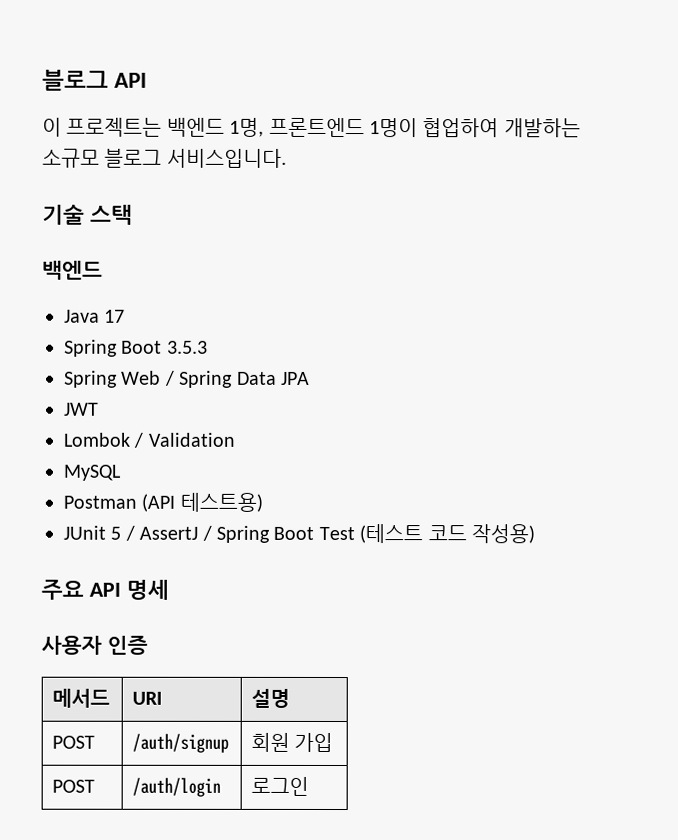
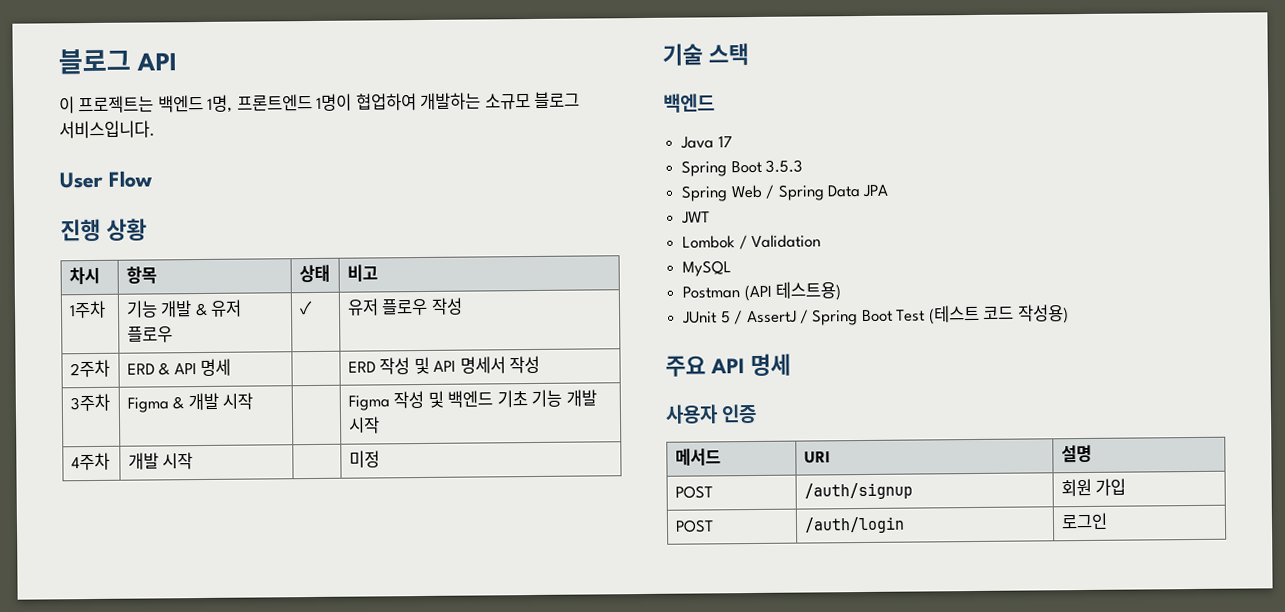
(287, 158) none -> [59,170,152,189] [60,218,147,242] [68,266,100,285] [125,266,157,284] [298,264,330,283] [346,264,378,282] [68,300,106,319] [125,299,243,318] [126,326,173,343] [298,300,313,316] [346,297,463,316] [69,359,110,378] [126,358,232,377] [347,355,541,375] [69,393,110,412] [126,392,254,413] [347,389,597,411] [347,416,380,434] [70,452,110,471] [127,452,194,470] [348,450,380,468] // User Flow // 진행 상황 // 차시 | 항목 | 상태 | 비고 // 1주차 | 기능 개발 & 유저 플로우 | ✓ | 유저 플로우 작성 // 2주차 | ERD & API 명세 | | ERD 작성 및 API 명세서 작성 // 3주차 | Figma & 개발 시작 | | Figma 작성 및 백엔드 기초 기능 개발 시작 // 4주차 | 개발 시작 | | 미정

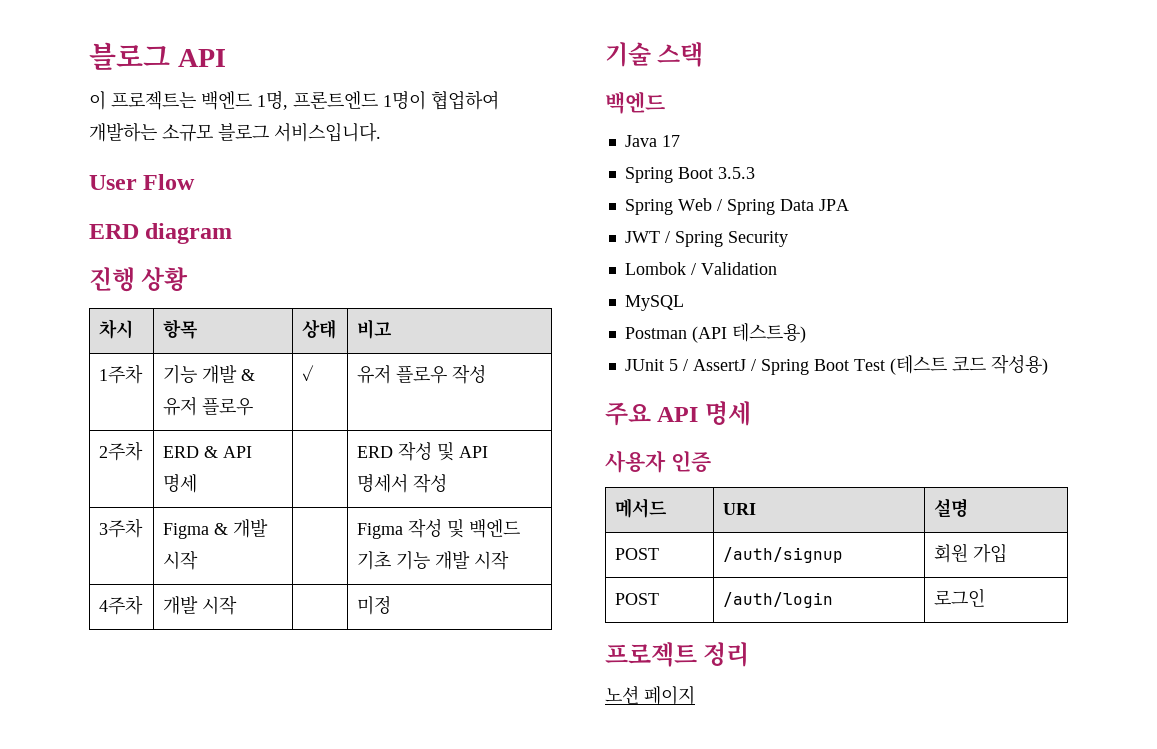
(152, 179) none -> [89,223,233,244] // ERD diagram
(711, 217) none -> [664,231,788,247] / Spring Security
(1108, 521) none -> [605,642,750,667] [605,685,695,705] // 프로젝트 정리 // 노션 페이지

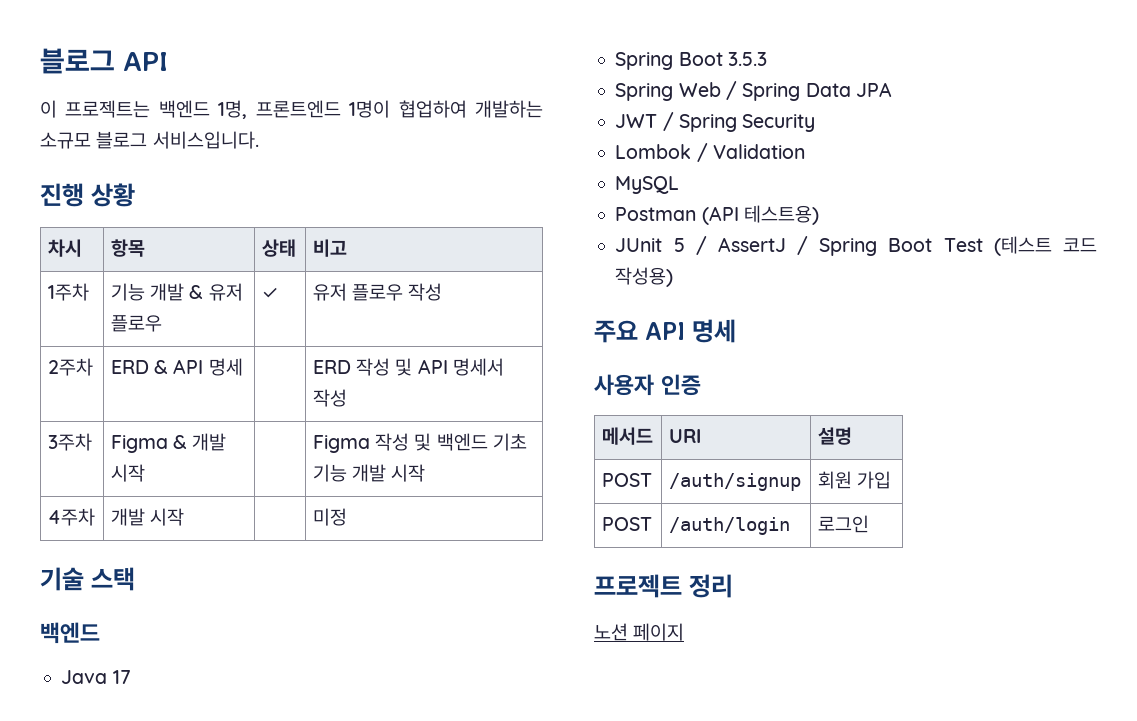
[89,174,196,190] [89,223,233,244] // User Flow // ERD diagram -> (259, 140) none

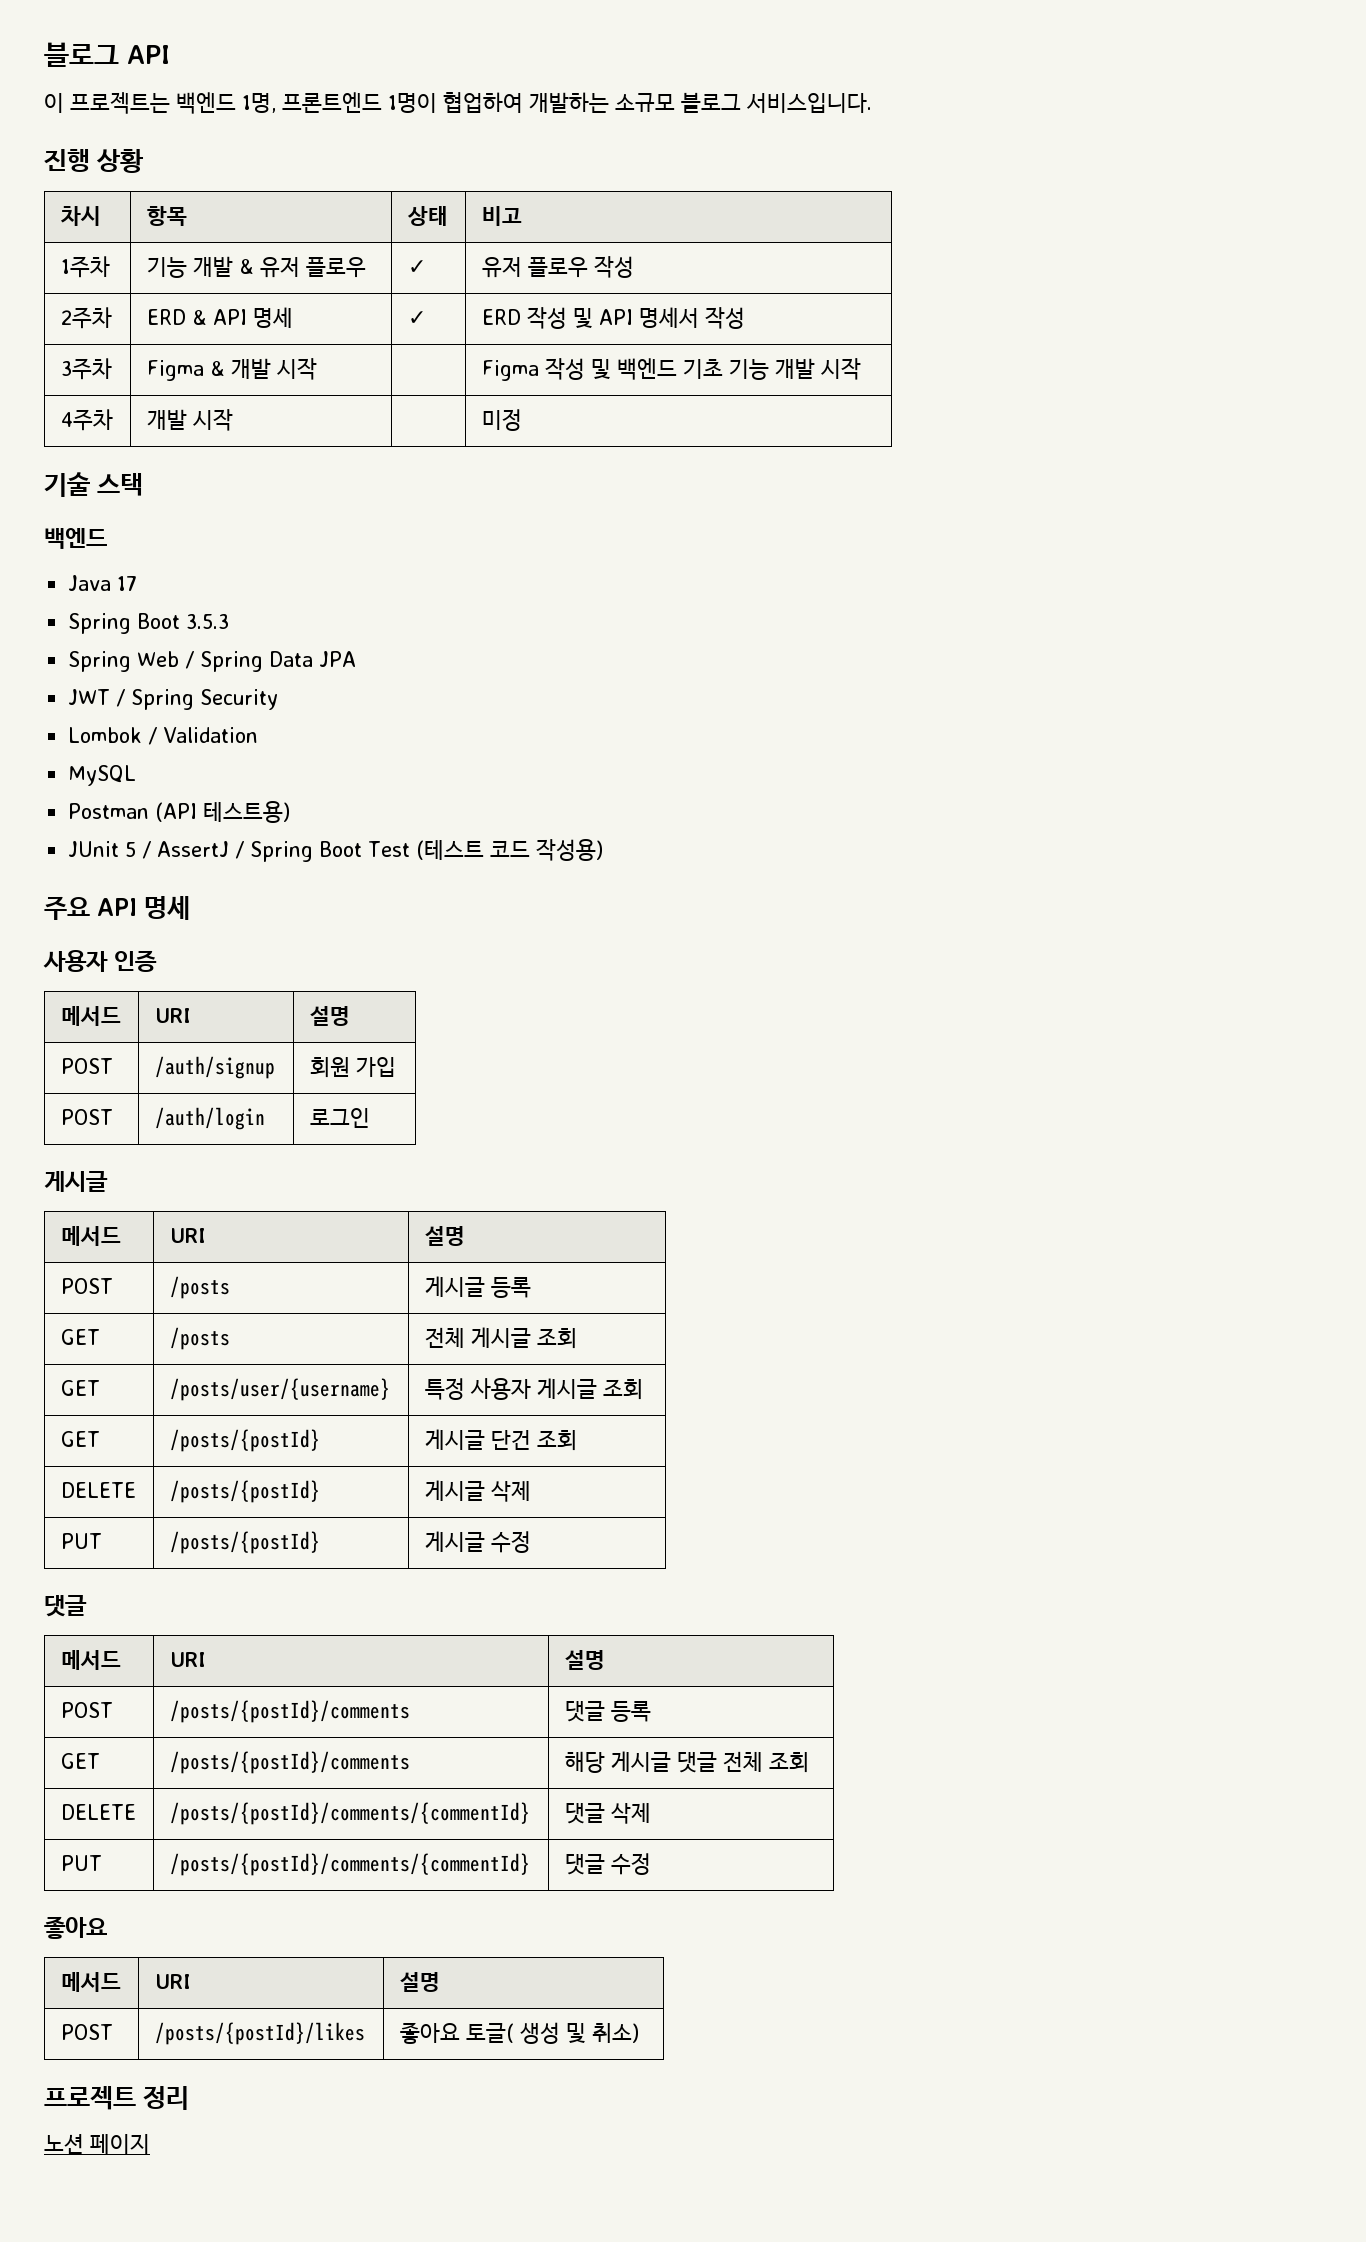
(243, 367) none -> [407,311,426,325] ✓
(869, 524) none -> [44,1171,108,1192] [60,1226,121,1246] [169,1228,206,1243] [424,1226,465,1246] [60,1278,113,1294] [169,1276,230,1299] [424,1276,531,1298] [60,1329,100,1345] [169,1327,230,1350] [424,1327,577,1349] [60,1380,100,1396] [169,1378,390,1401] [424,1378,643,1400] [60,1431,100,1447] [169,1429,320,1452] [424,1429,577,1451] [60,1482,136,1498] [169,1480,320,1503] [424,1480,531,1502] [60,1533,102,1549] [169,1531,320,1554] [424,1531,531,1553] [44,1595,87,1617] [60,1650,121,1670] [169,1652,206,1667] [564,1650,605,1670] [60,1702,113,1718] [169,1700,410,1723] [564,1701,651,1722] [60,1753,100,1769] [169,1751,410,1774] [564,1751,809,1773] [60,1804,136,1820] [169,1802,530,1825] [564,1803,651,1824] [60,1855,102,1871] [169,1853,530,1876] [564,1853,651,1875] [44,1916,107,1939] [60,1972,121,1992] [154,1974,191,1989] [399,1972,440,1992] [60,2024,113,2040] [154,2022,365,2045] [399,2022,639,2044] // 게시글 // 메서드 | URI | 설명 // POST | /posts | 게시글 등록 // GET | /posts | 전체 게시글 조회 // GET | /posts/user/{username} | 특정 사용자 게시글 조회 // GET | /posts/{postId} | 게시글 단건 조회 // DELETE | /posts/{postId} | 게시글 삭제 // PUT | /posts/{postId} | 게시글 수정 // 댓글 // 메서드 | URI | 설명 // POST | /posts/{postId}/comments | 댓글 등록 // GET | /posts/{postId}/comments | 해당 게시글 댓글 전체 조회 // DELETE | /posts/{postId}/comments/{commentId} | 댓글 삭제 // PUT | /posts/{postId}/comments/{commentId} | 댓글 수정 // 좋아요 // 메서드 | URI | 설명 // POST | /posts/{postId}/likes | 좋아요 토글( 생성 및 취소)

